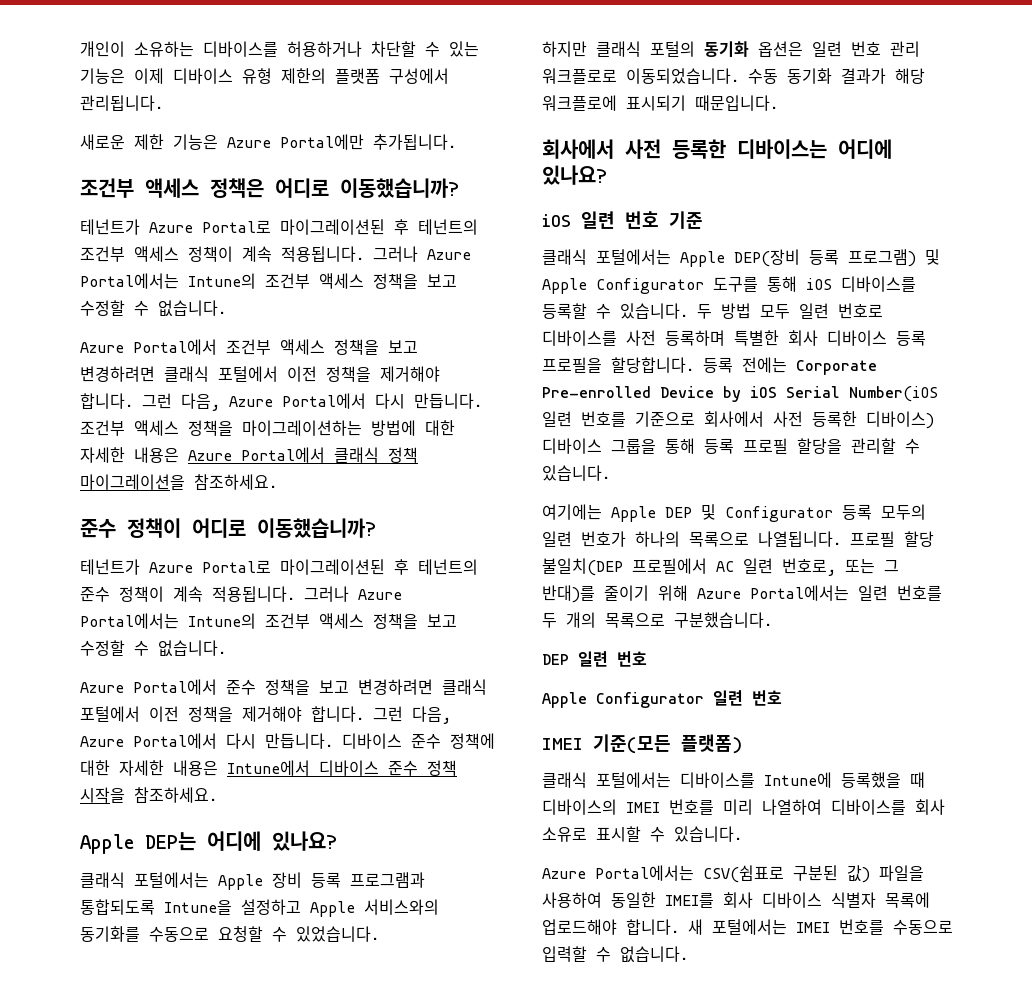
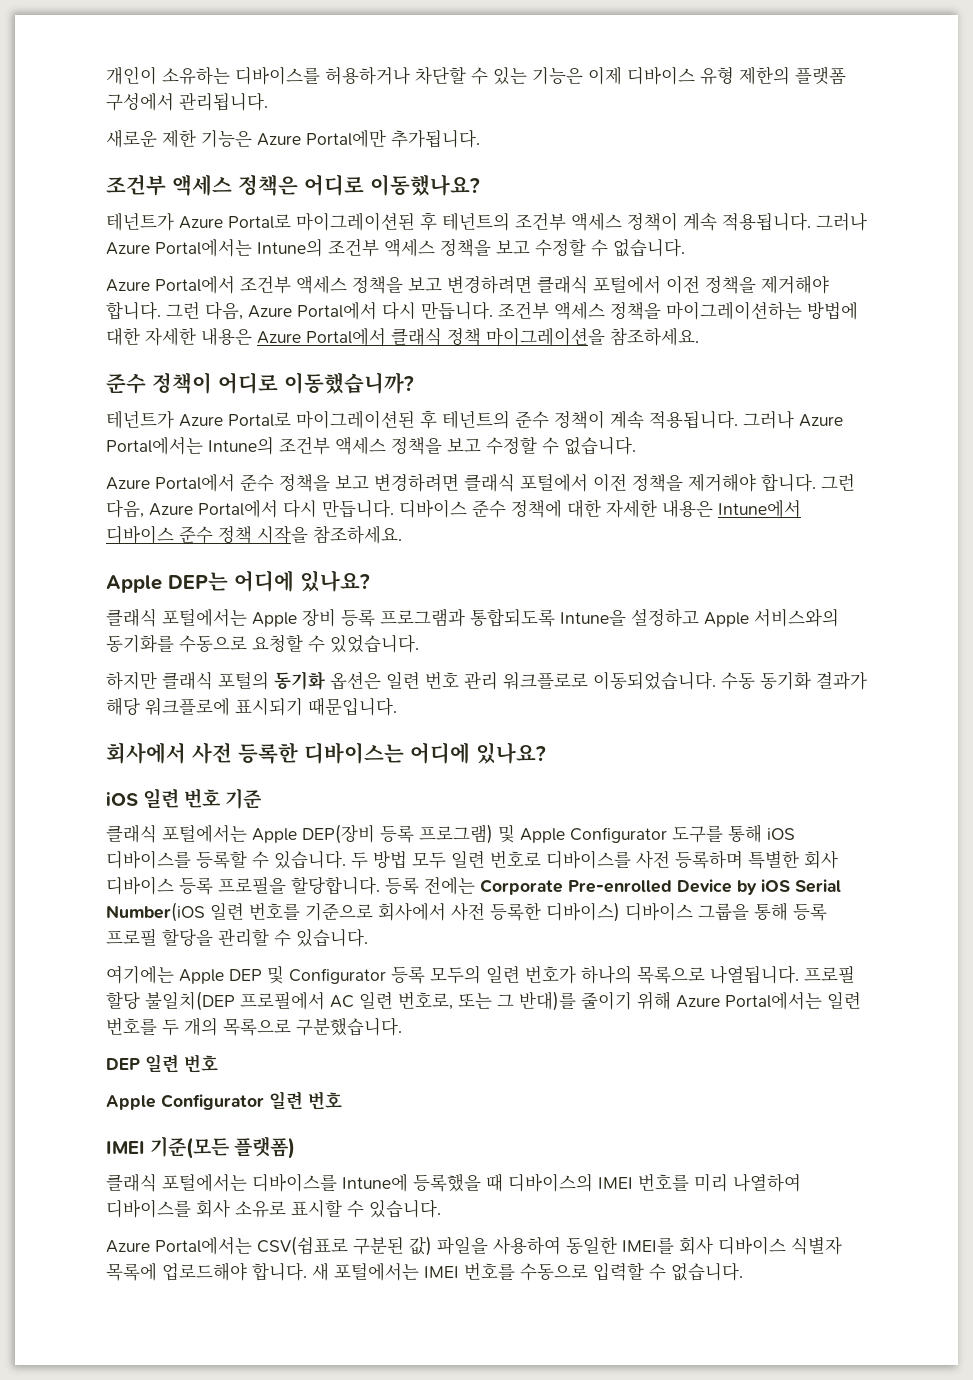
[340,178,459,198] 이동했습니까? -> [370,174,480,196] 이동했나요?

